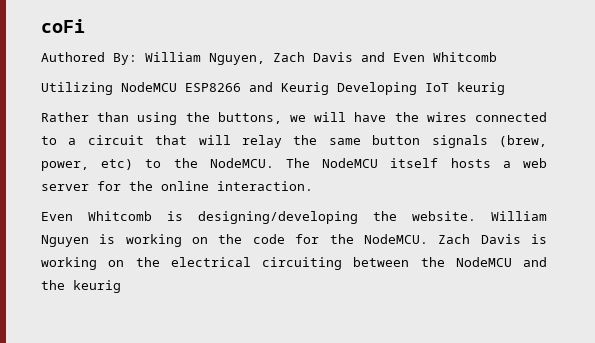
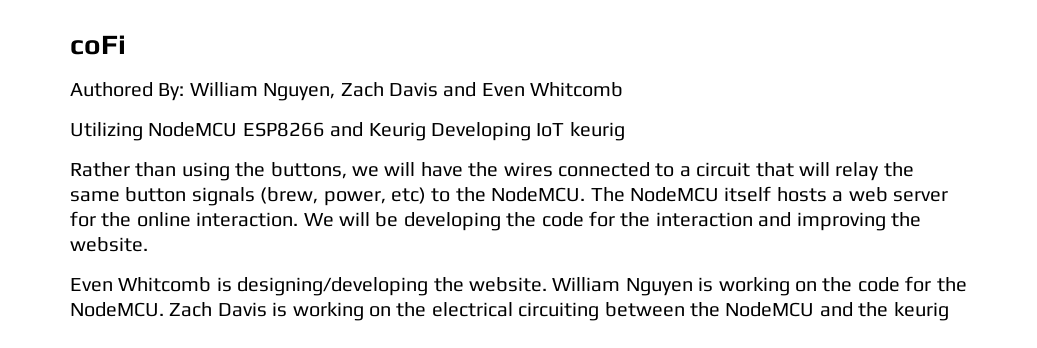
(313, 186) none -> [303,211,921,231] [70,237,148,252] We will be developing the code for the interaction and improving the website.

